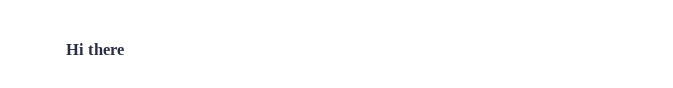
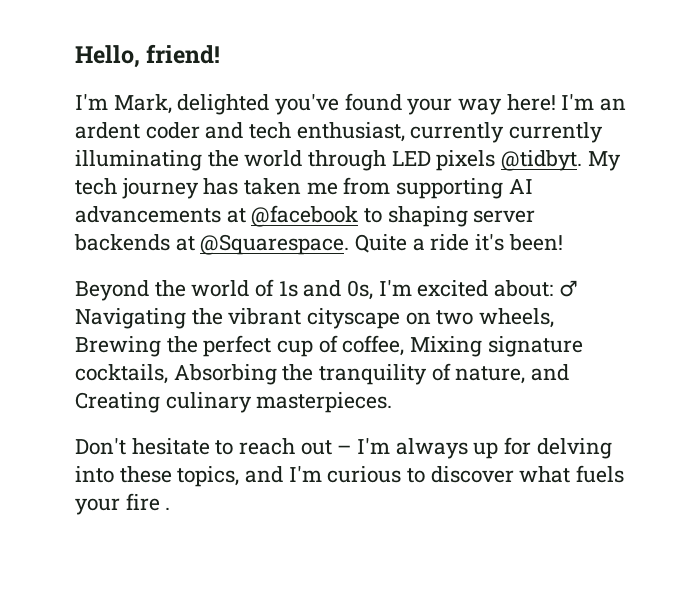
[66,43,125,55] Hi there -> [75,44,221,68] [75,93,627,115] [75,122,604,143] [75,150,621,171] [75,177,533,199] [75,205,536,227] [74,234,563,255] [75,279,578,301] [75,308,555,329] [75,335,583,357] [75,363,570,385] [75,392,393,413] [75,437,612,459] [75,465,625,487] [75,493,171,515] Hello, friend! // I'm Mark, delighted you've found your way here! I'm an ardent coder and tech enthusiast, currently currently illuminating the world through LED pixels @tidbyt. My tech journey has taken me from supporting AI advancements at @facebook to shaping server backends at @Squarespace. Quite a ride it's been! // Beyond the world of 1s and 0s, I'm excited about: ♂ Navigating the vibrant cityscape on two wheels, Brewing the perfect cup of coffee, Mixing signature cocktails, Absorbing the tranquility of nature, and Creating culinary masterpieces. // Don't hesitate to reach out – I'm always up for delving into these topics, and I'm curious to discover what fuels your fire .

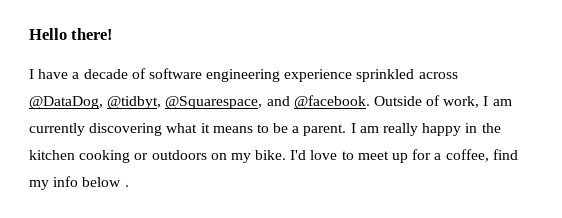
[75,44,221,68] [75,93,627,115] [75,122,604,143] [75,150,621,171] [75,177,533,199] [75,205,536,227] [74,234,563,255] [75,279,578,301] [75,308,555,329] [75,335,583,357] [75,363,570,385] [75,392,393,413] [75,437,612,459] [75,465,625,487] [75,493,160,515] Hello, friend! // I'm Mark, delighted you've found your way here! I'm an ardent coder and tech enthusiast, currently currently illuminating the world through LED pixels @tidbyt. My tech journey has taken me from supporting AI advancements at @facebook to shaping server backends at @Squarespace. Quite a ride it's been! // Beyond the world of 1s and 0s, I'm excited about: ♂ Navigating the vibrant cityscape on two wheels, Brewing the perfect cup of coffee, Mixing signature cocktails, Absorbing the tranquility of nature, and Creating culinary masterpieces. // Don't hesitate to reach out – I'm always up for delving into these topics, and I'm curious to discover what fuels your fire -> [29,28,114,40] [29,68,458,82] [29,95,512,109] [29,123,501,136] [29,149,518,163] [29,176,122,190] Hello there! // I have a decade of software engineering experience sprinkled across @DataDog, @tidbyt, @Squarespace, and @facebook. Outside of work, I am currently discovering what it means to be a parent. I am really happy in the kitchen cooking or outdoors on my bike. I'd love to meet up for a coffee, find my info below

